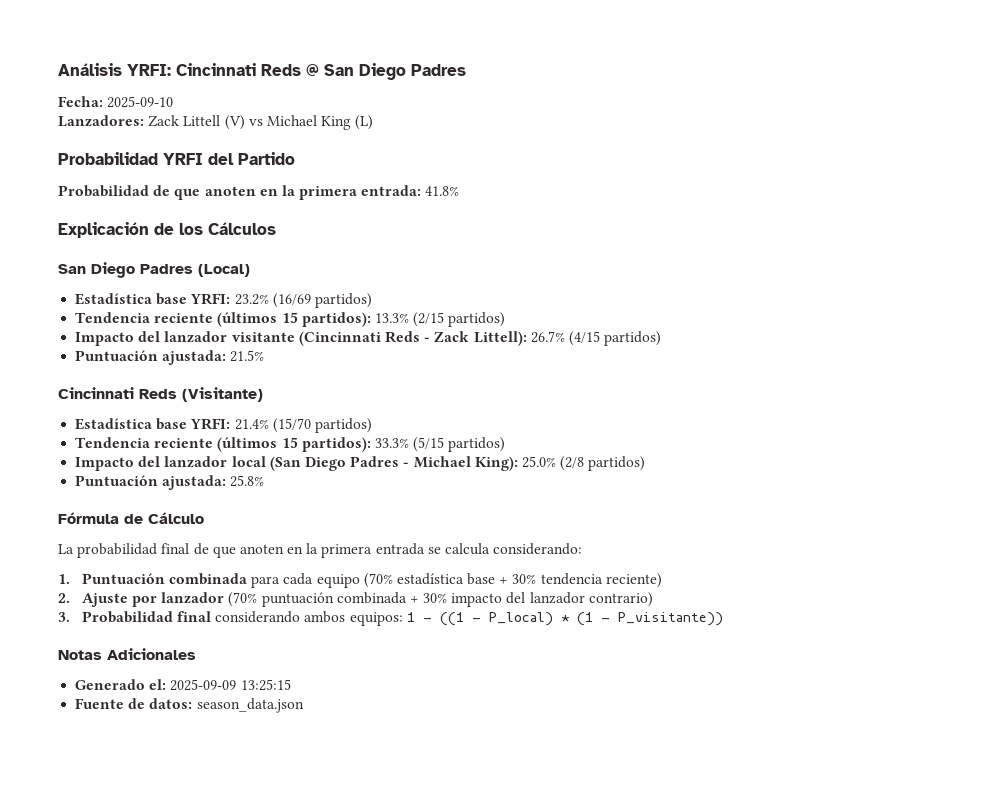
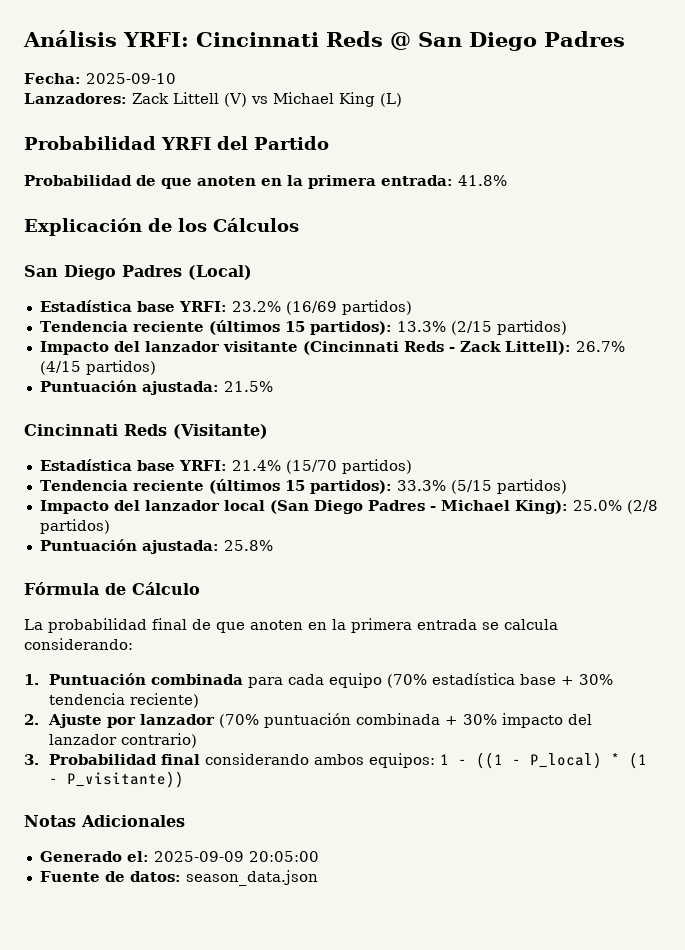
[240,679,291,691] 13:25:15 -> [248,851,319,862] 20:05:00

